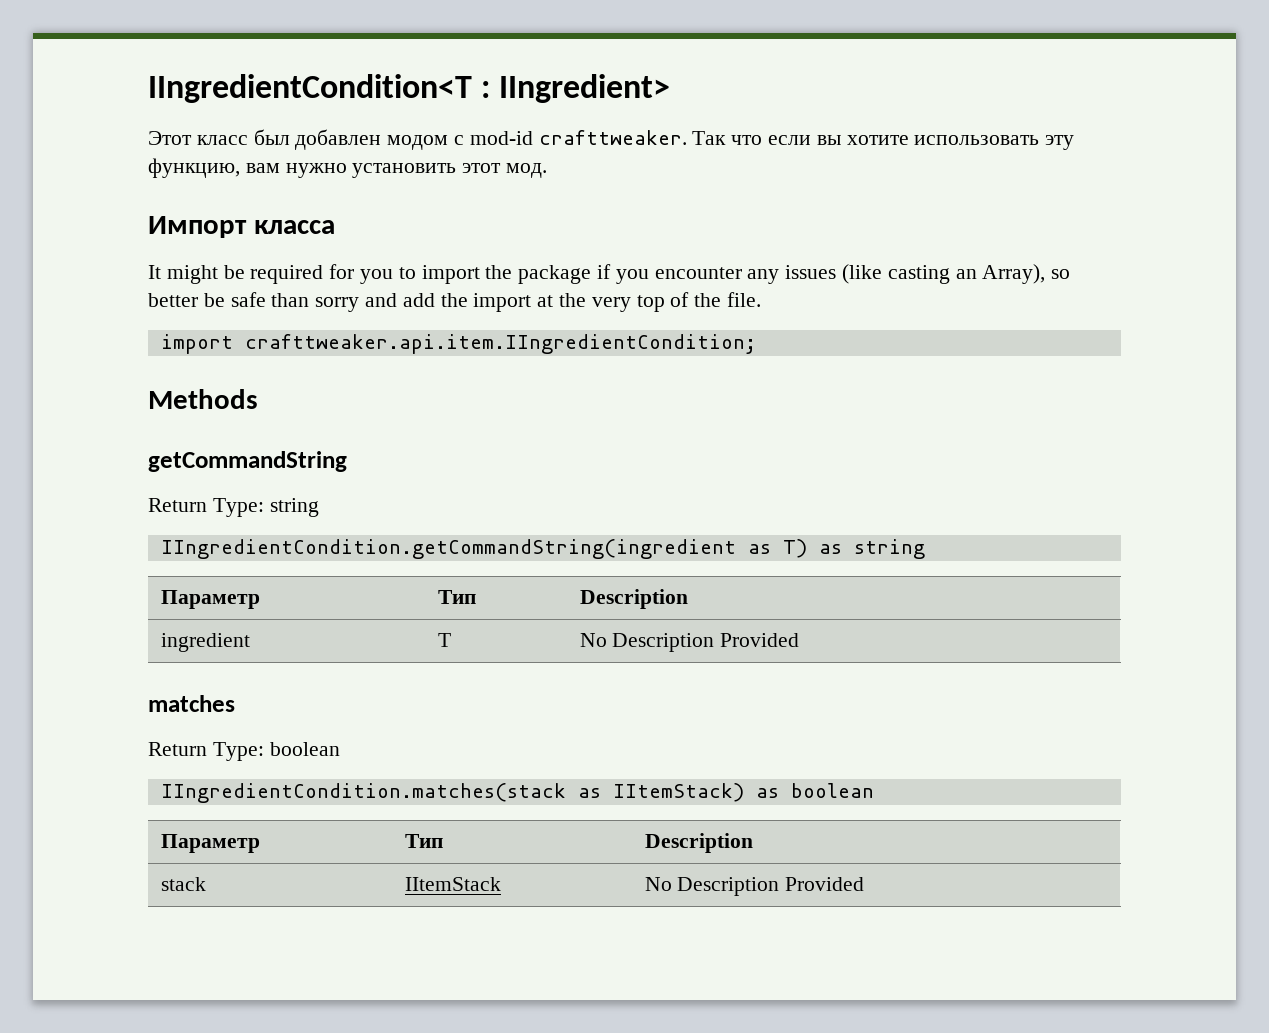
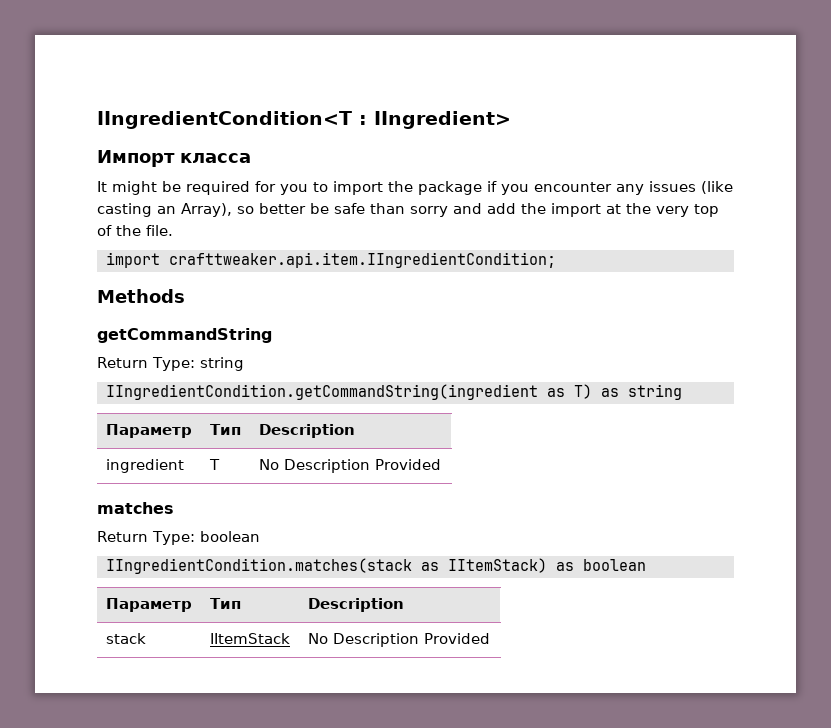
[148,129,1075,150] [148,158,548,178] // Этот класс был добавлен модом с mod-id crafttweaker. Так что если вы хотите использовать эту функцию, вам нужно установить этот мод. -> (511, 120) none

